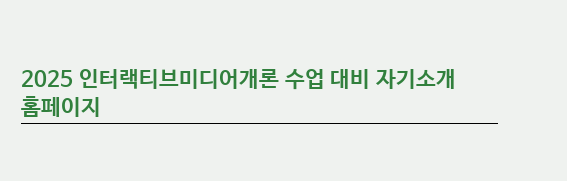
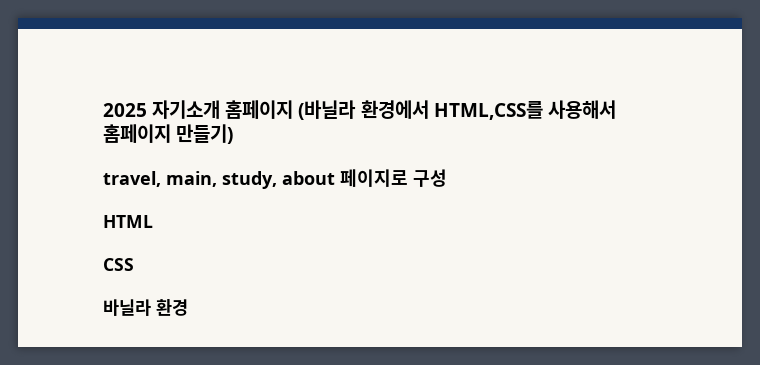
[78,69,457,90] [21,96,101,117] 인터랙티브미디어개론 수업 대비 자기소개 홈페이지 -> [152,100,616,120] [103,124,234,144] [103,169,447,189] [103,215,153,228] [103,258,134,271] [103,299,188,316] 자기소개 홈페이지 (바닐라 환경에서 HTML,CSS를 사용해서 홈페이지 만들기) // travel, main, study, about 페이지로 구성 // HTML // CSS // 바닐라 환경

